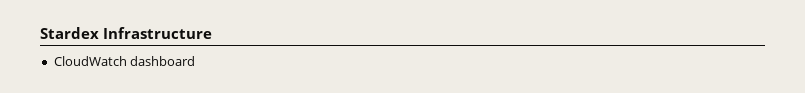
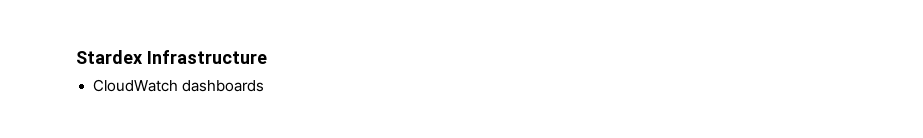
[130,56,196,66] dashboard -> [182,80,265,92] dashboards

